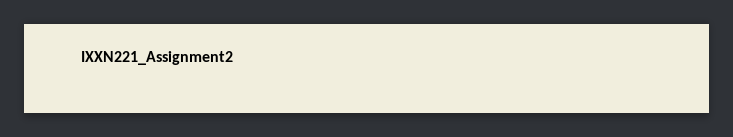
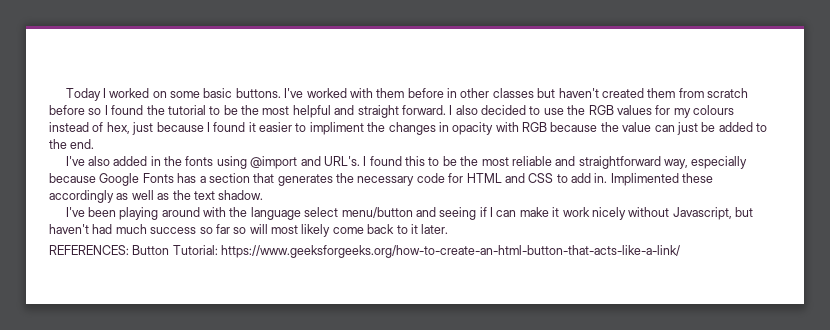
[81,51,233,65] IXXN221_Assignment2 -> [65,88,749,101] [49,105,734,118] [49,122,767,135] [49,139,95,149] [65,156,748,169] [49,173,714,186] [49,190,264,203] [65,207,754,220] [49,224,449,237] [49,245,681,258] Today I worked on some basic buttons. I've worked with them before in other classes but haven't created them from scratch before so I found the tutorial to be the most helpful and straight forward. I also decided to use the RGB values for my colours instead of hex, just because I found it easier to impliment the changes in opacity with RGB because the value can just be added to the end. // I've also added in the fonts using @import and URL's. I found this to be the most reliable and straightforward way, especially because Google Fonts has a section that generates the necessary code for HTML and CSS to add in. Implimented these accordingly as well as the text shadow. // I've been playing around with the language select menu/button and seeing if I can make it work nicely without Javascript, but haven't had much success so far so will most likely come back to it later. // REFERENCES: Button Tutorial: https://www.geeksforgeeks.org/how-to-create-an-html-button-that-acts-like-a-link/

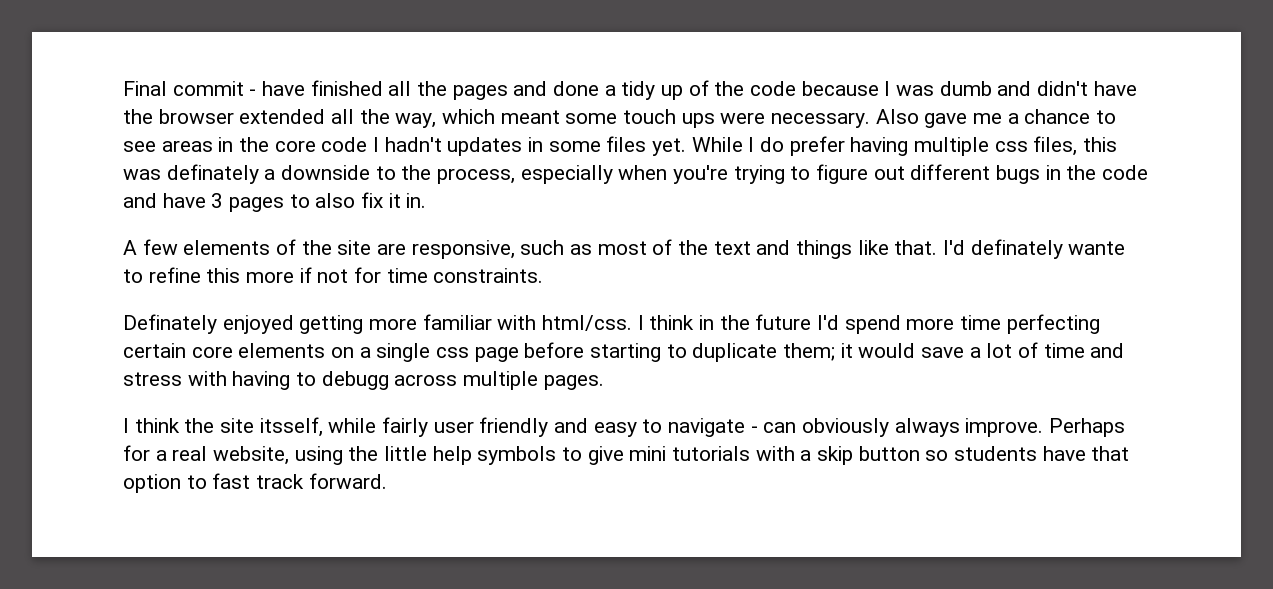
[65,88,749,101] [49,105,734,118] [49,122,767,135] [49,139,95,149] [65,156,748,169] [49,173,714,186] [49,190,264,203] [65,207,754,220] [49,224,449,237] [49,245,681,258] Today I worked on some basic buttons. I've worked with them before in other classes but haven't created them from scratch before so I found the tutorial to be the most helpful and straight forward. I also decided to use the RGB values for my colours instead of hex, just because I found it easier to impliment the changes in opacity with RGB because the value can just be added to the end. // I've also added in the fonts using @import and URL's. I found this to be the most reliable and straightforward way, especially because Google Fonts has a section that generates the necessary code for HTML and CSS to add in. Implimented these accordingly as well as the text shadow. // I've been playing around with the language select menu/button and seeing if I can make it work nicely without Javascript, but haven't had much success so far so will most likely come back to it later. // REFERENCES: Button Tutorial: https://www.geeksforgeeks.org/how-to-create-an-html-button-that-acts-like-a-link/ -> [123,80,1137,100] [123,109,1117,128] [123,136,1118,156] [123,164,1149,184] [123,192,427,212] [123,239,1126,259] [123,267,544,283] [123,314,1100,334] [123,342,1125,362] [123,371,604,390] [123,417,1126,437] [123,445,1130,465] [123,473,387,493] Final commit - have finished all the pages and done a tidy up of the code because I was dumb and didn't have the browser extended all the way, which meant some touch ups were necessary. Also gave me a chance to see areas in the core code I hadn't updates in some files yet. While I do prefer having multiple css files, this was definately a downside to the process, especially when you're trying to figure out different bugs in the code and have 3 pages to also fix it in. // A few elements of the site are responsive, such as most of the text and things like that. I'd definately wante to refine this more if not for time constraints. // Definately enjoyed getting more familiar with html/css. I think in the future I'd spend more time perfecting certain core elements on a single css page before starting to duplicate them; it would save a lot of time and stress with having to debugg across multiple pages. // I think the site itsself, while fairly user friendly and easy to navigate - can obviously always improve. Perhaps for a real website, using the little help symbols to give mini tutorials with a skip button so students have that option to fast track forward.

